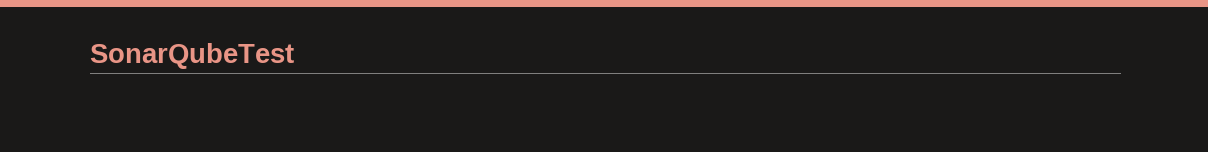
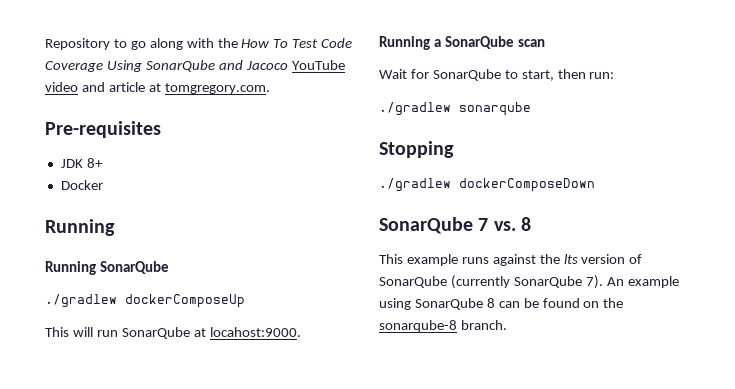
[90,43,294,69] SonarQubeTest -> [45,38,353,50] [45,60,345,72] [45,82,270,94] [45,121,161,138] [60,158,103,168] [60,180,103,190] [45,219,115,236] [45,261,169,275] [45,294,245,308] [45,327,301,339] [379,36,545,50] [379,69,615,81] [379,102,531,116] [379,141,454,158] [379,178,595,192] [379,217,531,234] [379,254,643,266] [379,275,679,289] [379,298,624,310] [379,320,507,332] Repository to go along with the How To Test Code Coverage Using SonarQube and Jacoco YouTube video and article at tomgregory.com. // Pre-requisites // JDK 8+ // Docker // Running // Running SonarQube // ./gradlew dockerComposeUp // This will run SonarQube at locahost:9000. // Running a SonarQube scan // Wait for SonarQube to start, then run: // ./gradlew sonarqube // Stopping // ./gradlew dockerComposeDown // SonarQube 7 vs. 8 // This example runs against the lts version of SonarQube (currently SonarQube 7). An example using SonarQube 8 can be found on the sonarqube-8 branch.

